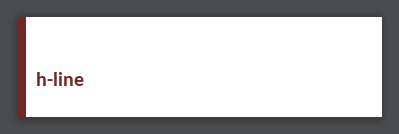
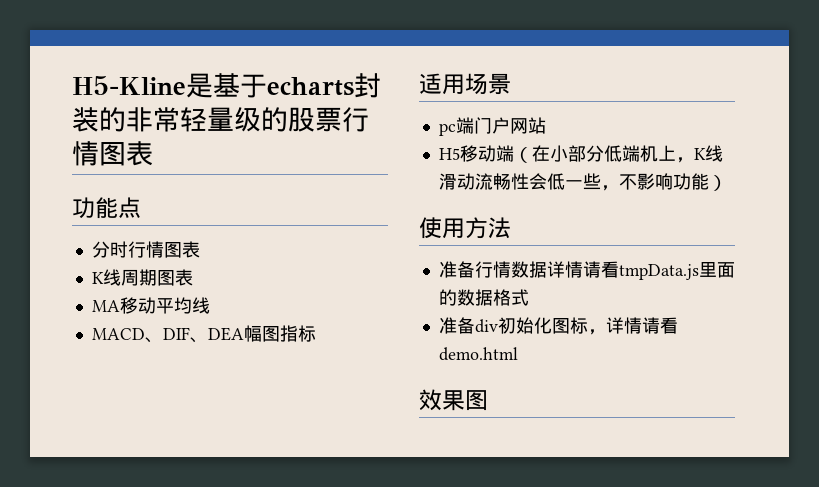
[36,72,84,86] h-line -> [72,73,381,98] [72,107,369,132] [72,141,153,166] [72,197,141,219] [91,241,200,258] [91,269,193,286] [91,297,210,314] [91,325,316,343] [419,73,511,95] [438,117,546,136] [438,145,723,163] [438,173,727,191] [419,217,511,239] [438,261,735,280] [438,289,529,306] [438,317,678,335] [438,347,518,361] [419,389,488,411] H5-Kline是基于echarts封装的非常轻量级的股票行情图表 // 功能点 // 分时行情图表 // K线周期图表 // MA移动平均线 // MACD、DIF、DEA幅图指标 // 适用场景 // pc端门户网站 // H5移动端（在小部分低端机上，K线滑动流畅性会低一些，不影响功能） // 使用方法 // 准备行情数据详情请看tmpData.js里面的数据格式 // 准备div初始化图标，详情请看demo.html // 效果图

